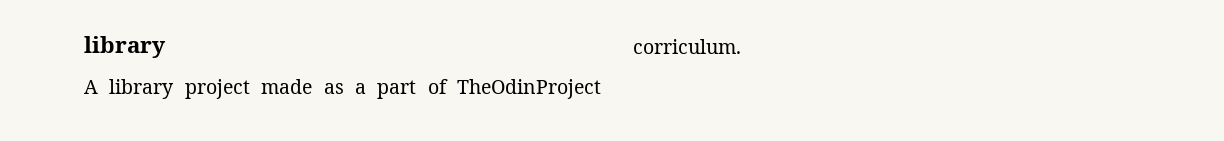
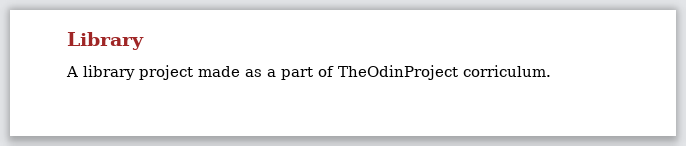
[84,36,166,58] library -> [67,32,144,50] Library

